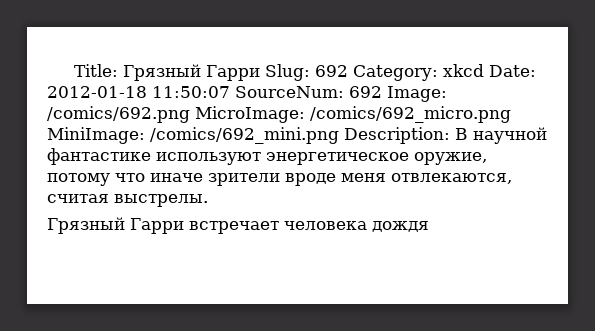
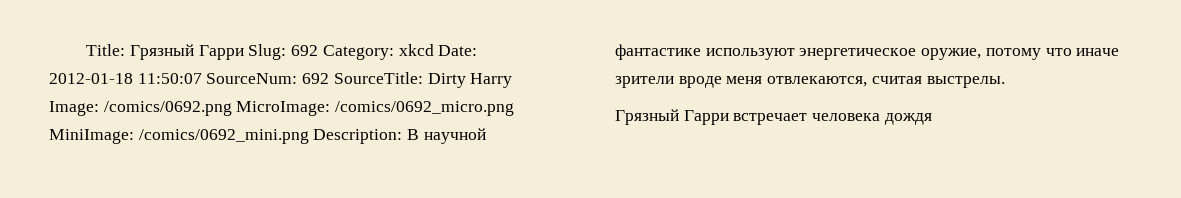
[387,86,447,102] [47,106,511,123] [47,127,339,144] Image: /comics/692.png MicroImage: /comics/692_micro.png MiniImage: /comics/692_mini.png -> [333,72,513,88] [49,101,515,116] [49,129,309,144] SourceTitle: Dirty Harry Image: /comics/0692.png MicroImage: /comics/0692_micro.png MiniImage: /comics/0692_mini.png

